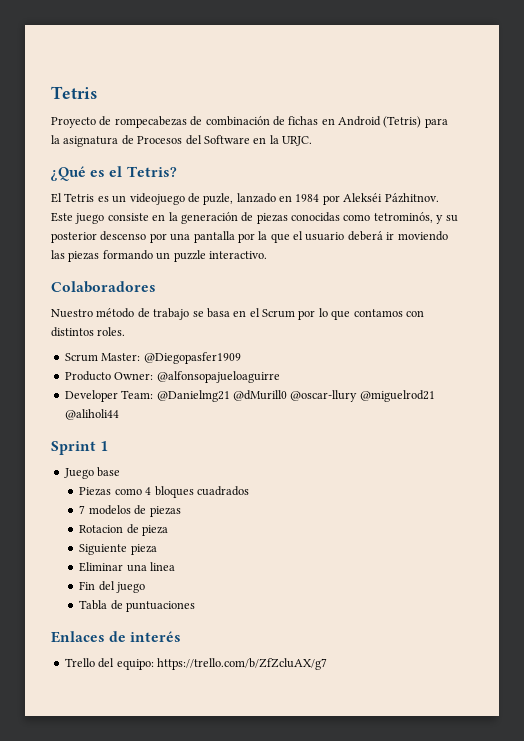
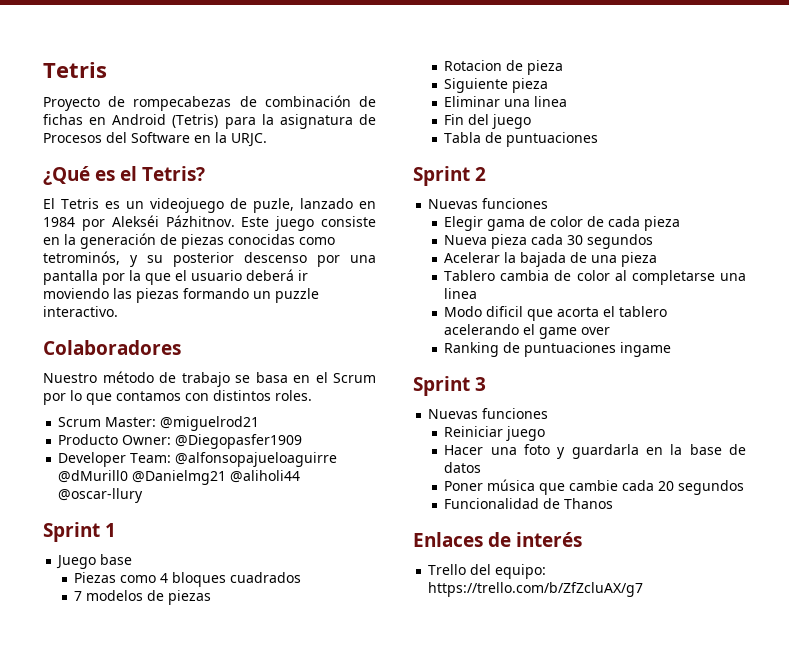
[143,352,241,364] @Diegopasfer1909 -> [160,416,260,431] @miguelrod21
[156,371,280,383] @alfonsopajueloaguirre -> [175,434,303,449] @Diegopasfer1909
[156,390,287,402] @Danielmg21 @dMurill0 -> [175,452,338,467] [58,470,301,485] @alfonsopajueloaguirre @dMurill0 @Danielmg21 @aliholi44
[359,390,435,402] [64,409,119,420] @miguelrod21 @aliholi44 -> (144, 495) none
(196, 606) none -> [413,166,487,186] [428,198,549,209] [444,216,681,231] [444,234,654,249] [444,252,658,267] [444,270,746,285] [444,288,478,299] [444,306,668,321] [444,324,611,339] [444,342,672,357] [413,376,487,396] [428,408,549,419] [444,426,546,441] [444,444,746,459] [444,462,482,473] [444,479,745,495] [444,498,614,509] // Sprint 2 // Nuevas funciones // Elegir gama de color de cada pieza // Nueva pieza cada 30 segundos // Acelerar la bajada de una pieza // Tablero cambia de color al completarse una linea // Modo dificil que acorta el tablero acelerando el game over // Ranking de puntuaciones ingame // Sprint 3 // Nuevas funciones // Reiniciar juego // Hacer una foto y guardarla en la base de datos // Poner música que cambie cada 20 segundos // Funcionalidad de Thanos

